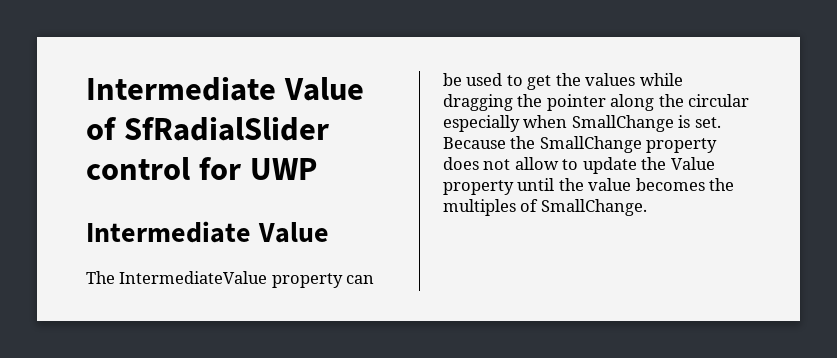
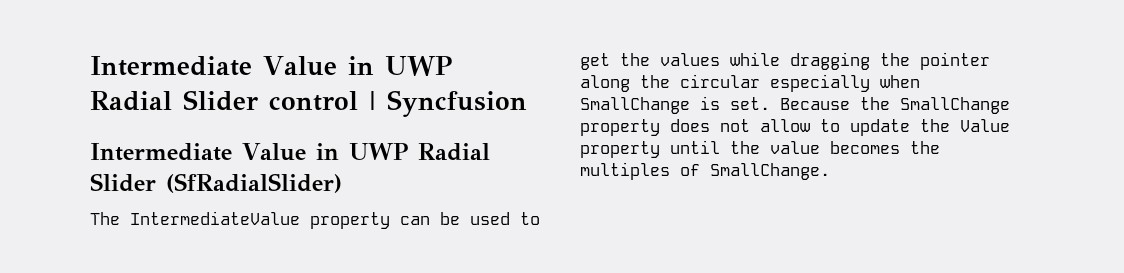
[86,77,364,101] [86,117,329,141] [86,157,317,180] [86,221,329,243] Intermediate Value of SfRadialSlider control for UWP // Intermediate Value -> [90,56,452,76] [90,90,527,117] [90,143,490,161] [90,173,342,193] Intermediate Value in UWP Radial Slider control | Syncfusion // Intermediate Value in UWP Radial Slider (SfRadialSlider)

